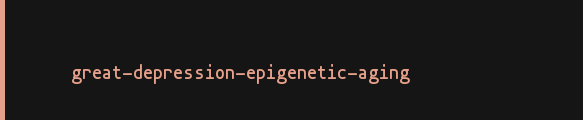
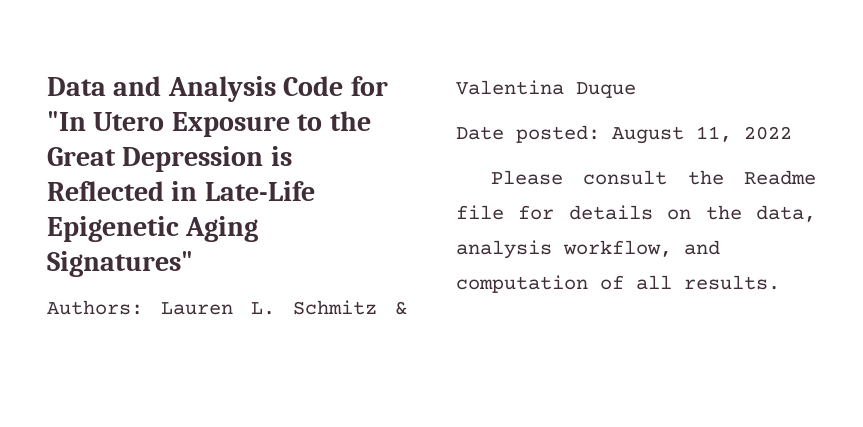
[71,64,410,84] great-depression-epigenetic-aging -> [47,76,388,102] [47,111,371,137] [47,146,292,172] [47,181,315,201] [47,216,259,242] [47,251,193,277] [47,300,407,315] [456,80,636,98] [456,125,792,144] [490,170,816,185] [456,205,816,222] [456,240,720,259] [456,275,780,293] Data and Analysis Code for "In Utero Exposure to the Great Depression is Reflected in Late-Life Epigenetic Aging Signatures" // Authors: Lauren L. Schmitz & Valentina Duque // Date posted: August 11, 2022 // Please consult the Readme file for details on the data, analysis workflow, and computation of all results.

